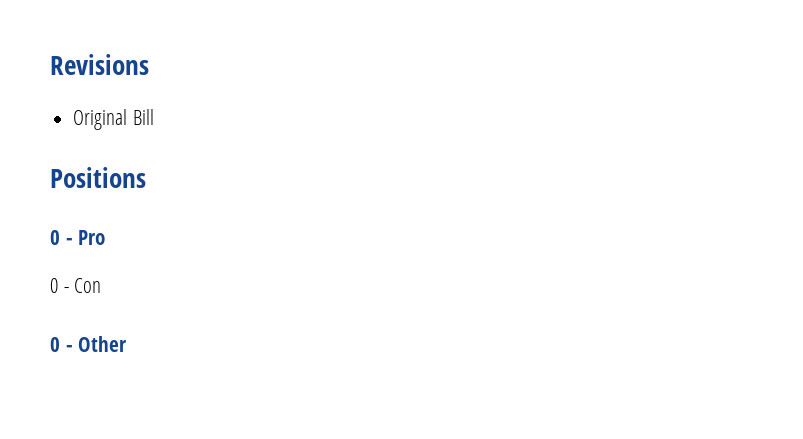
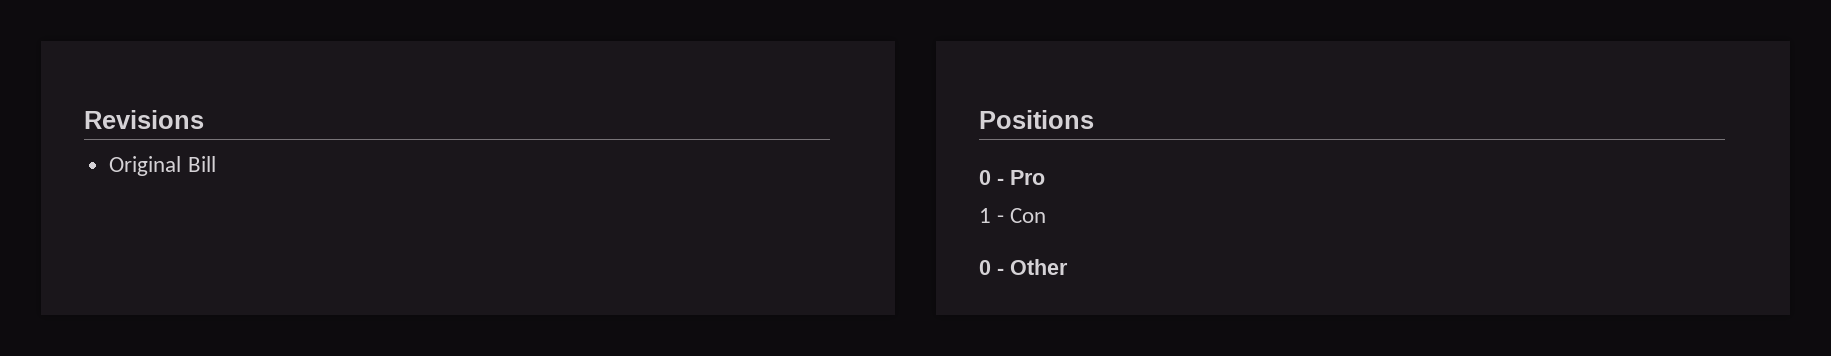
[50,278,58,293] 0 -> [979,208,991,223] 1

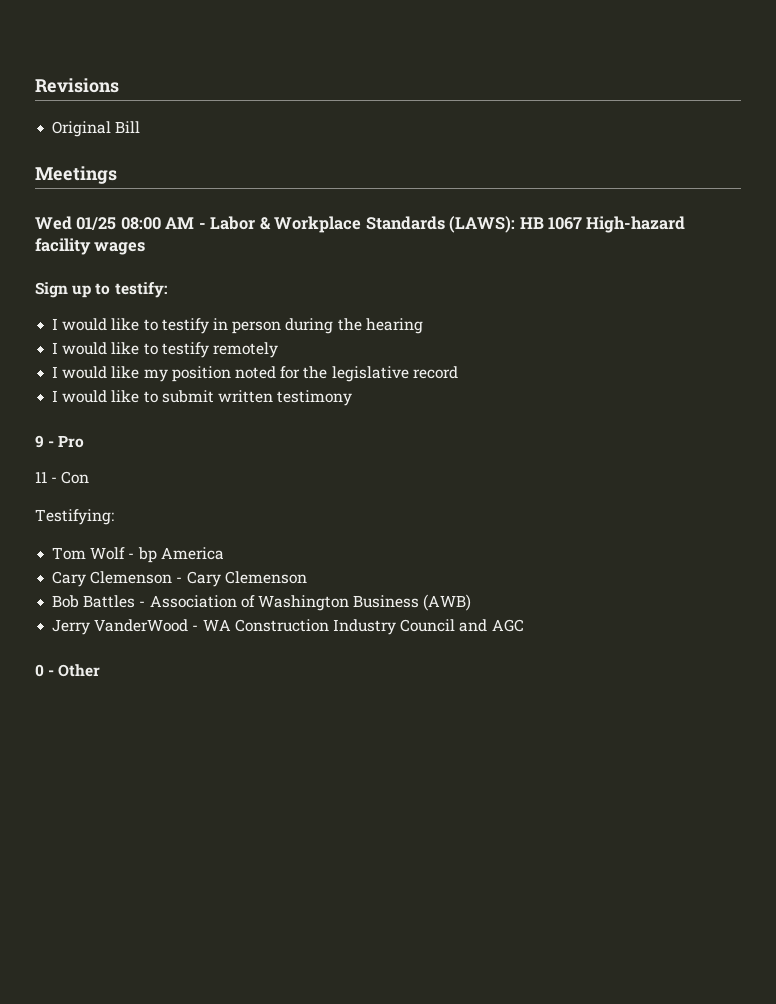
[979,110,1094,129] [979,170,991,185] Positions // 0 -> [35,166,117,184] [35,216,686,233] [35,238,146,255] [35,282,167,298] [52,318,423,334] [52,342,278,358] [52,366,458,382] [52,390,353,406] [35,435,44,448] Meetings // Wed 01/25 08:00 AM - Labor & Workplace Standards (LAWS): HB 1067 High-hazard facility wages // Sign up to testify: // I would like to testify in person during the hearing // I would like to testify remotely // I would like my position noted for the legislative record // I would like to submit written testimony // 9
[979,208,991,223] 1 -> [35,471,47,483] 11
(1047, 215) none -> [35,509,114,525] [52,547,224,563] [52,571,307,587] [52,594,472,611] [52,619,524,635] // Testifying: // Tom Wolf - bp America // Cary Clemenson - Cary Clemenson // Bob Battles - Association of Washington Business (AWB) // Jerry VanderWood - WA Construction Industry Council and AGC

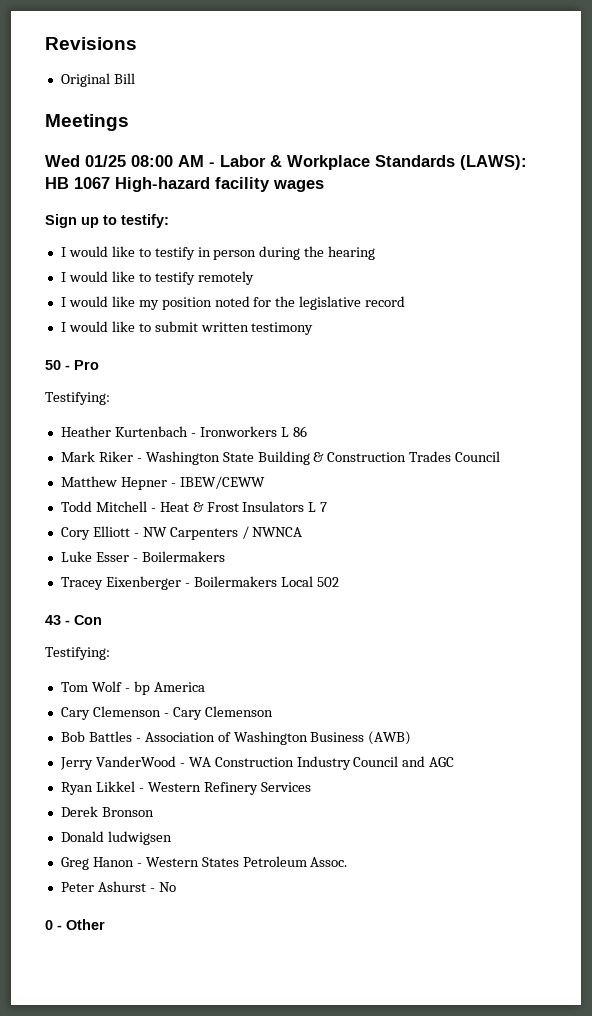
[35,435,44,448] 9 -> [45,360,61,370] 50
[35,471,47,483] 11 -> [45,392,110,405] [60,426,307,437] [60,451,501,465] [60,476,265,490] [60,501,328,512] [60,526,303,540] [60,551,225,562] [60,576,339,590] [45,615,61,625] Testifying: // Heather Kurtenbach - Ironworkers L 86 // Mark Riker - Washington State Building & Construction Trades Council // Matthew Hepner - IBEW/CEWW // Todd Mitchell - Heat & Frost Insulators L 7 // Cory Elliott - NW Carpenters / NWNCA // Luke Esser - Boilermakers // Tracey Eixenberger - Boilermakers Local 502 // 43
(524, 625) none -> [60,781,311,795] [60,806,154,817] [60,831,172,845] [60,856,348,870] [60,881,176,892] // Ryan Likkel - Western Refinery Services // Derek Bronson // Donald ludwigsen // Greg Hanon - Western States Petroleum Assoc. // Peter Ashurst - No

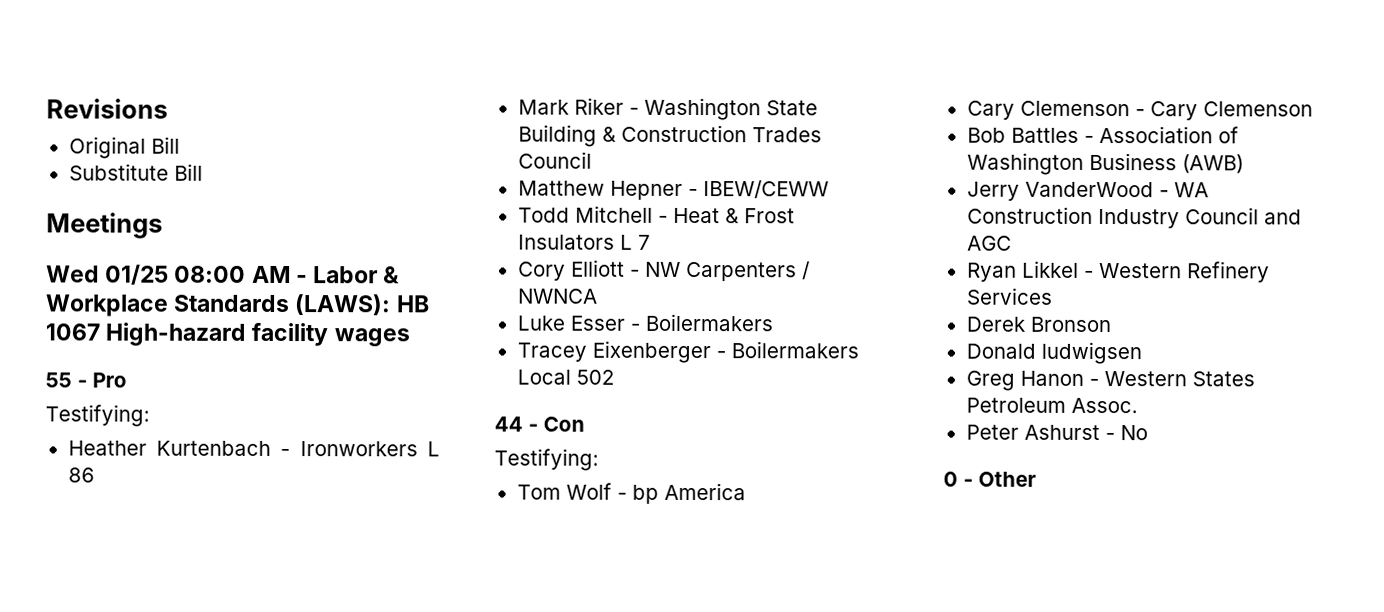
(135, 78) none -> [68,163,203,181] // Substitute Bill
[45,214,169,228] [60,246,376,260] [60,271,254,285] [60,296,406,310] [60,321,314,335] [45,360,61,370] Sign up to testify: // I would like to testify in person during the hearing // I would like to testify remotely // I would like my position noted for the legislative record // I would like to submit written testimony // 50 -> [45,372,72,388] 55
[45,615,61,625] 43 -> [494,416,523,432] 44

